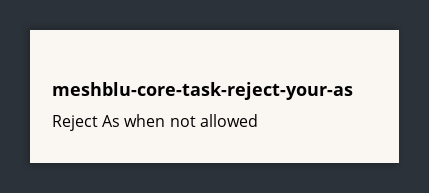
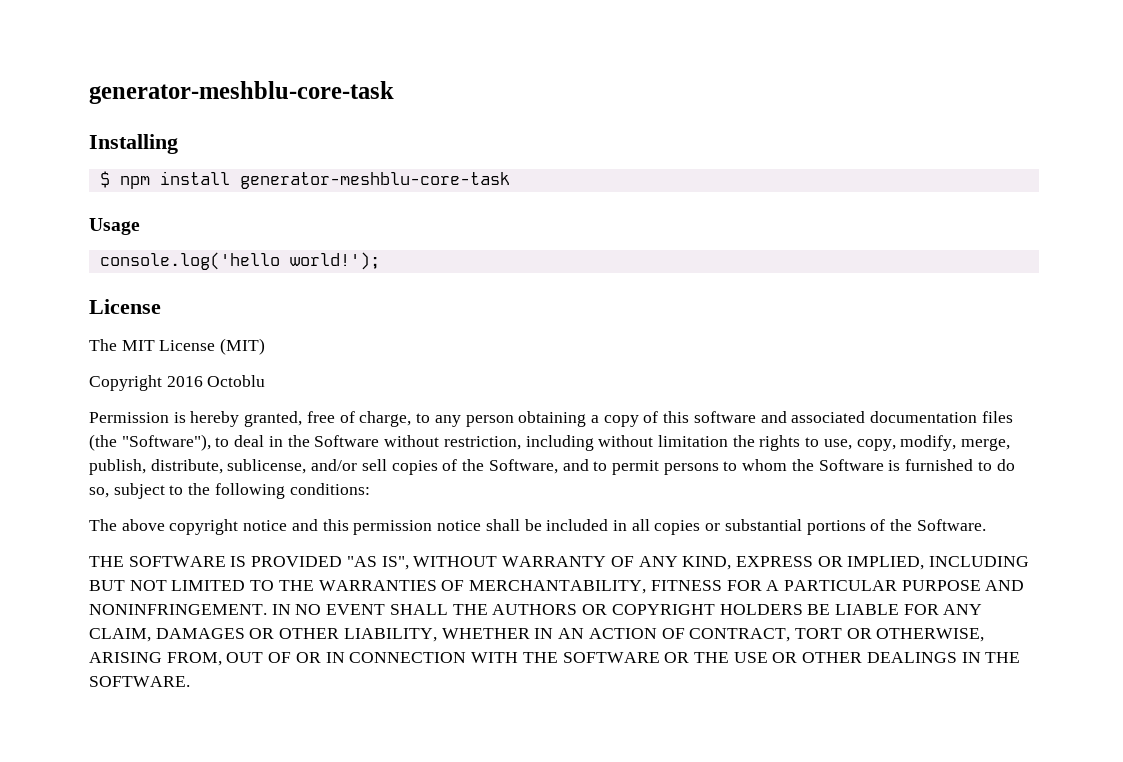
[52,82,353,100] [52,114,258,131] meshblu-core-task-reject-your-as // Reject As when not allowed -> [89,81,394,104] [89,134,178,154] [99,171,510,189] [89,218,140,235] [99,252,380,270] [89,299,161,314] [89,338,266,355] [89,375,266,391] [89,411,1013,427] [89,434,1011,451] [89,459,1015,475] [89,483,370,499] [89,519,986,535] [89,556,1030,570] [89,580,1025,594] [89,604,983,615] [89,628,985,642] [89,652,1021,666] [89,676,190,687] generator-meshblu-core-task // Installing // $ npm install generator-meshblu-core-task // Usage // console.log('hello world!'); // License // The MIT License (MIT) // Copyright 2016 Octoblu // Permission is hereby granted, free of charge, to any person obtaining a copy of this software and associated documentation files (the "Software"), to deal in the Software without restriction, including without limitation the rights to use, copy, modify, merge, publish, distribute, sublicense, and/or sell copies of the Software, and to permit persons to whom the Software is furnished to do so, subject to the following conditions: // The above copyright notice and this permission notice shall be included in all copies or substantial portions of the Software. // THE SOFTWARE IS PROVIDED "AS IS", WITHOUT WARRANTY OF ANY KIND, EXPRESS OR IMPLIED, INCLUDING BUT NOT LIMITED TO THE WARRANTIES OF MERCHANTABILITY, FITNESS FOR A PARTICULAR PURPOSE AND NONINFRINGEMENT. IN NO EVENT SHALL THE AUTHORS OR COPYRIGHT HOLDERS BE LIABLE FOR ANY CLAIM, DAMAGES OR OTHER LIABILITY, WHETHER IN AN ACTION OF CONTRACT, TORT OR OTHERWISE, ARISING FROM, OUT OF OR IN CONNECTION WITH THE SOFTWARE OR THE USE OR OTHER DEALINGS IN THE SOFTWARE.

